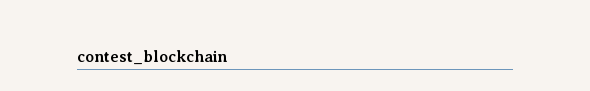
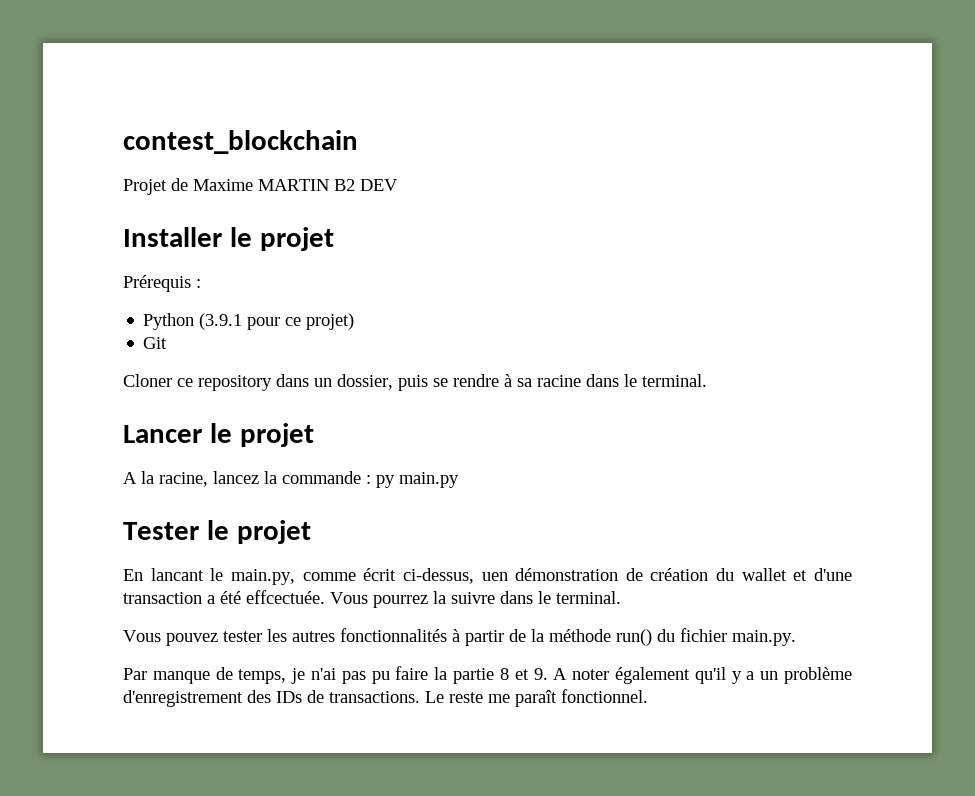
(228, 57) none -> [123,178,398,195] [123,227,334,251] [123,275,201,292] [143,313,355,330] [143,337,168,349] [123,374,707,391] [123,423,314,447] [123,471,459,488] [123,520,311,544] [123,568,852,585] [123,590,621,608] [123,628,796,646] [123,666,852,684] [123,689,648,707] // Projet de Maxime MARTIN B2 DEV // Installer le projet // Prérequis : // Python (3.9.1 pour ce projet) // Git // Cloner ce repository dans un dossier, puis se rendre à sa racine dans le terminal. // Lancer le projet // A la racine, lancez la commande : py main.py // Tester le projet // En lancant le main.py, comme écrit ci-dessus, uen démonstration de création du wallet et d'une transaction a été effcectuée. Vous pourrez la suivre dans le terminal. // Vous pouvez tester les autres fonctionnalités à partir de la méthode run() du fichier main.py. // Par manque de temps, je n'ai pas pu faire la partie 8 et 9. A noter également qu'il y a un problème d'enregistrement des IDs de transactions. Le reste me paraît fonctionnel.

